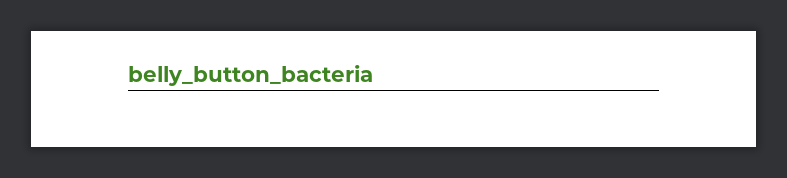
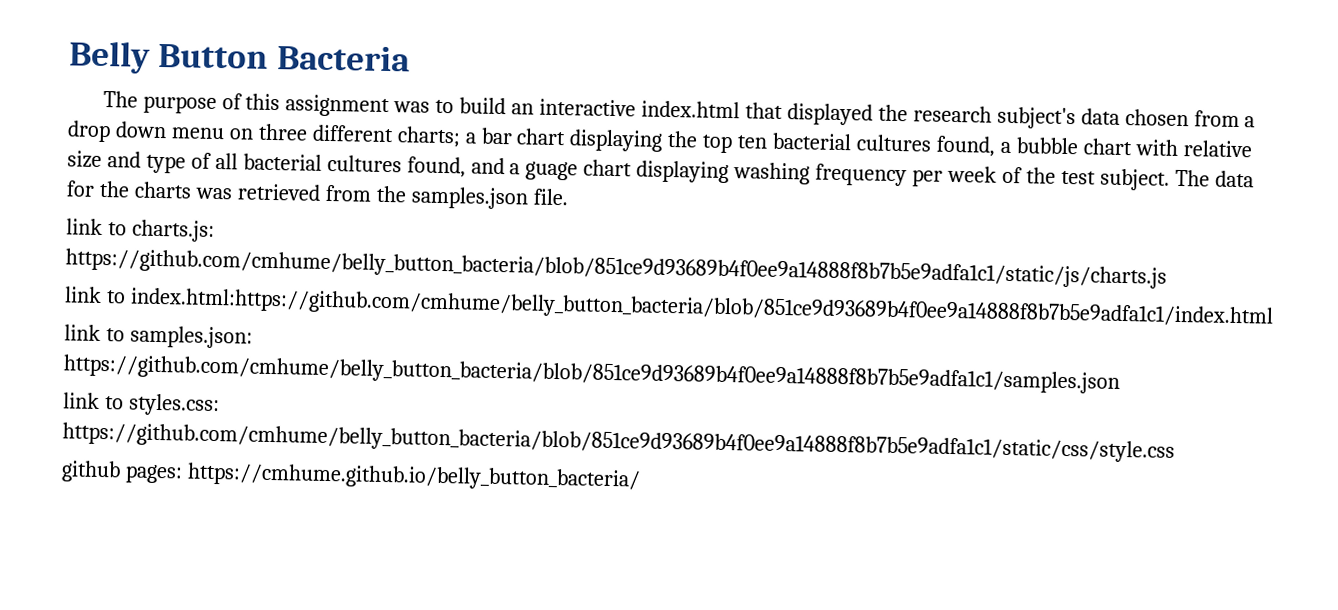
[128,65,373,86] belly_button_bacteria -> [69,40,410,74] [102,90,1256,130] [67,120,1252,158] [67,150,1254,191] [66,180,569,210] [66,218,215,242] [65,248,1167,289] [64,286,1274,329] [64,324,253,349] [63,354,1120,394] [63,392,220,417] [62,422,1175,463] [61,460,641,492] Belly Button Bacteria // The purpose of this assignment was to build an interactive index.html that displayed the research subject's data chosen from a drop down menu on three different charts; a bar chart displaying the top ten bacterial cultures found, a bubble chart with relative size and type of all bacterial cultures found, and a guage chart displaying washing frequency per week of the test subject. The data for the charts was retrieved from the samples.json file. // link to charts.js: https://github.com/cmhume/belly_button_bacteria/blob/851ce9d93689b4f0ee9a14888f8b7b5e9adfa1c1/static/js/charts.js // link to index.html:https://github.com/cmhume/belly_button_bacteria/blob/851ce9d93689b4f0ee9a14888f8b7b5e9adfa1c1/index.html // link to samples.json: https://github.com/cmhume/belly_button_bacteria/blob/851ce9d93689b4f0ee9a14888f8b7b5e9adfa1c1/samples.json // link to styles.css: https://github.com/cmhume/belly_button_bacteria/blob/851ce9d93689b4f0ee9a14888f8b7b5e9adfa1c1/static/css/style.css // github pages: https://cmhume.github.io/belly_button_bacteria/

